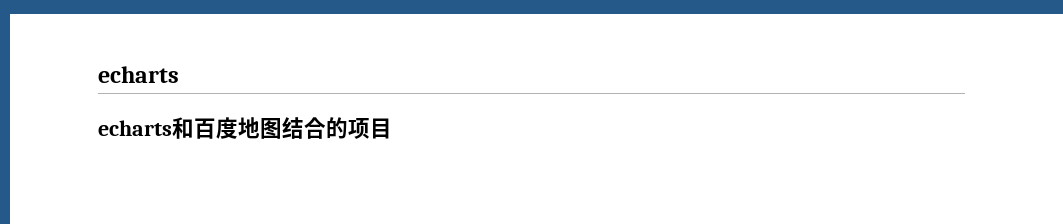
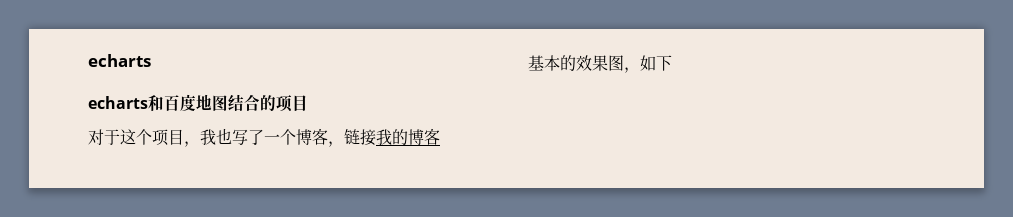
(392, 128) none -> [88,128,440,147] [528,55,672,73] // 对于这个项目，我也写了一个博客，链接我的博客 // 基本的效果图，如下

